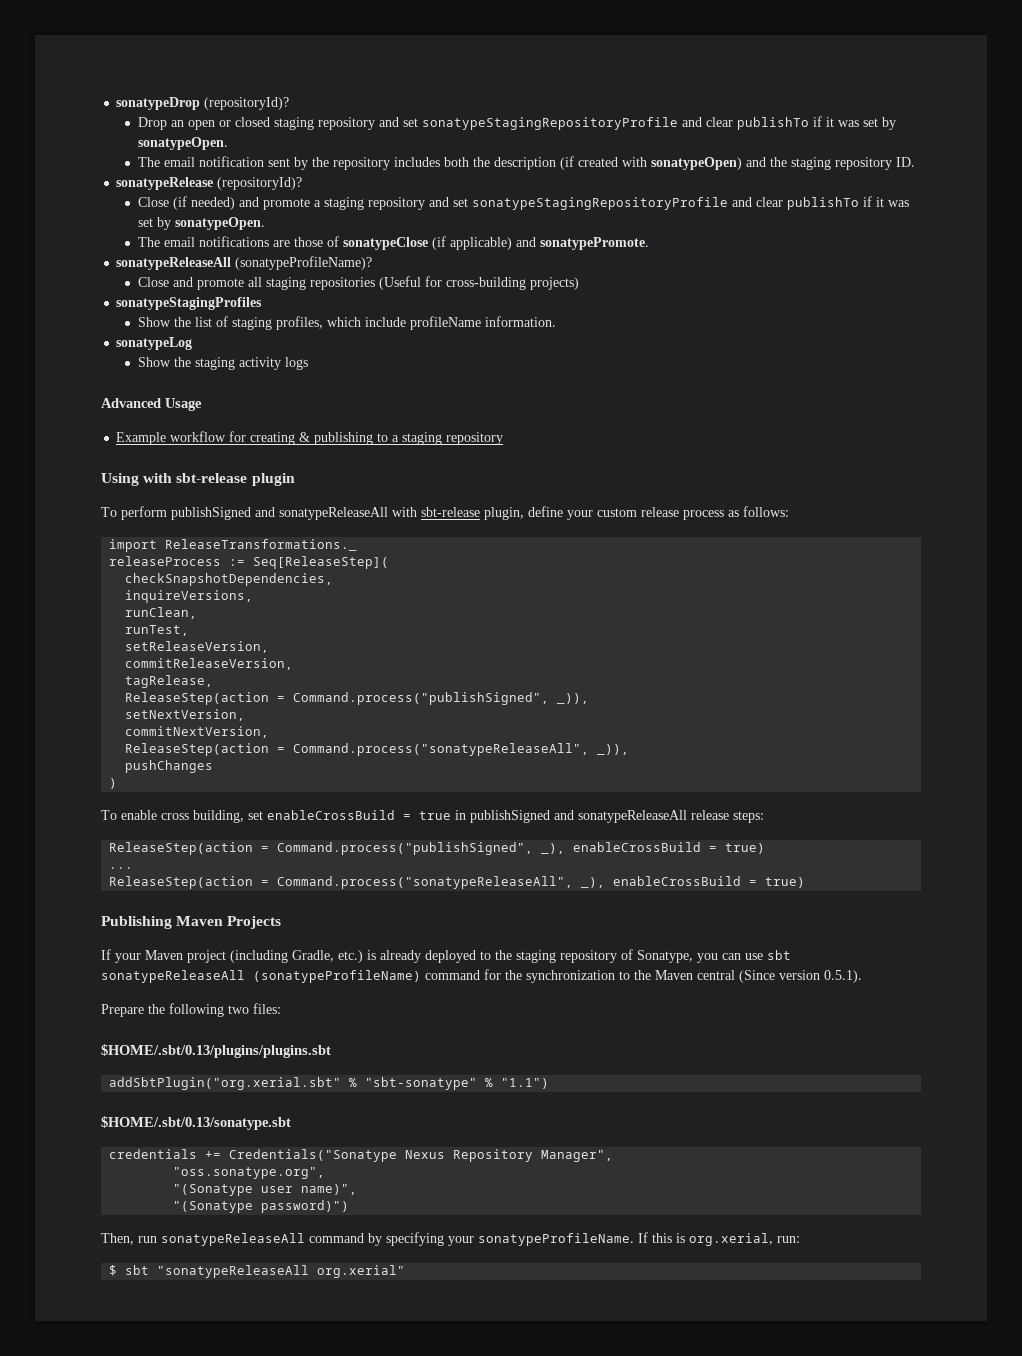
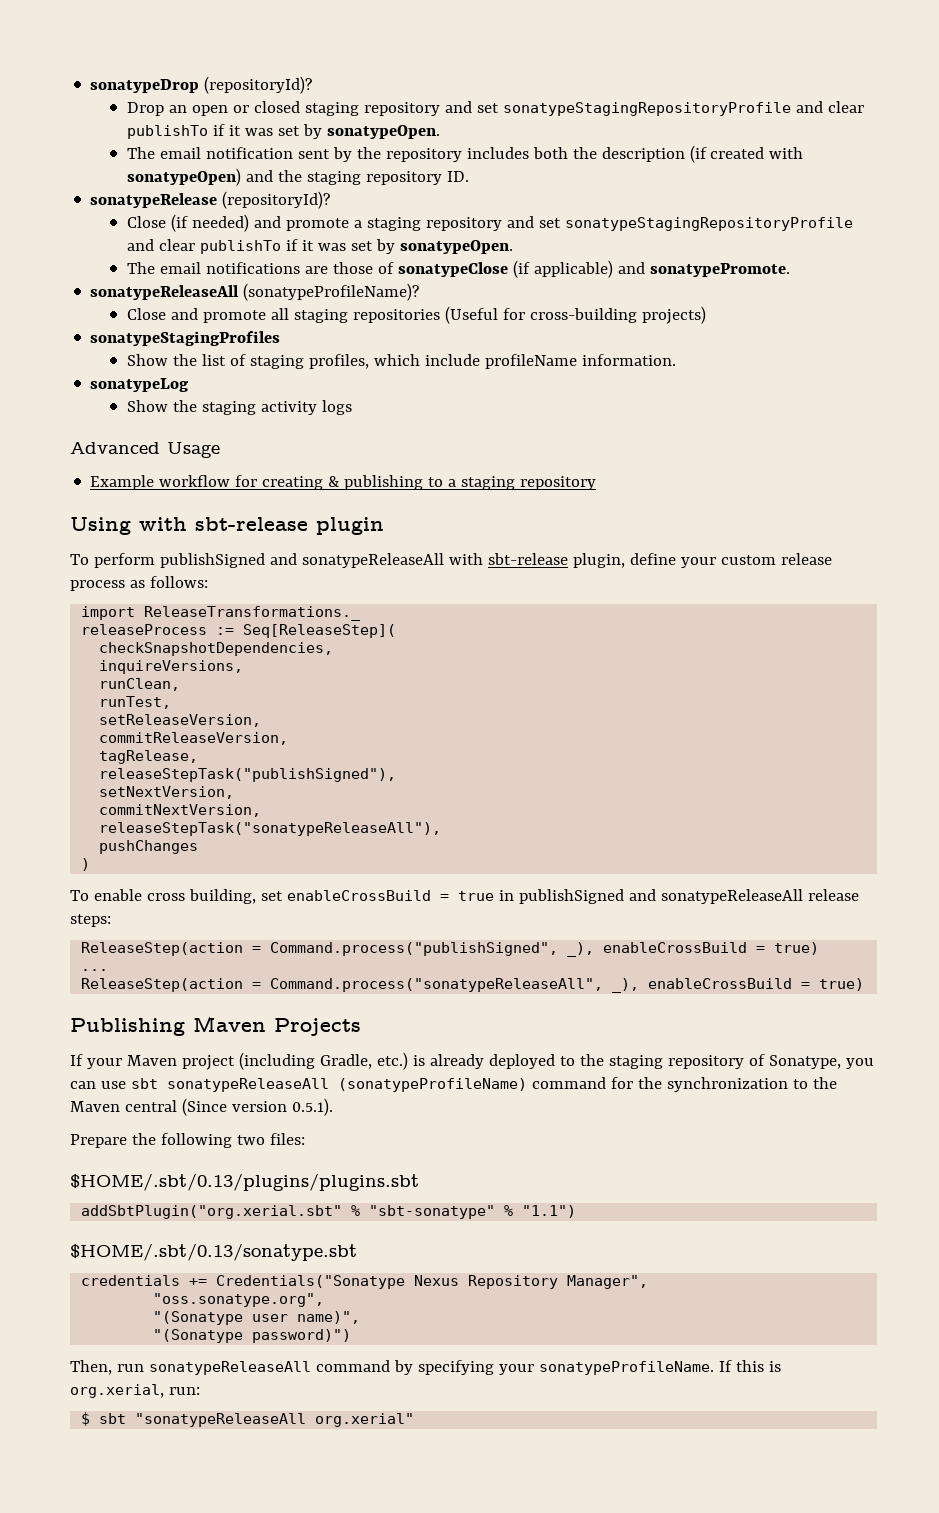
[125,692,590,705] [125,709,246,721] [125,726,270,738] [125,743,630,756] ReleaseStep(action = Command.process("publishSigned", _)), // setNextVersion, // commitNextVersion, // ReleaseStep(action = Command.process("sonatypeReleaseAll", _)), -> [99,768,397,782] [99,786,235,799] [99,804,262,817] [99,822,442,836] releaseStepTask("publishSigned"), // setNextVersion, // commitNextVersion, // releaseStepTask("sonatypeReleaseAll"),

